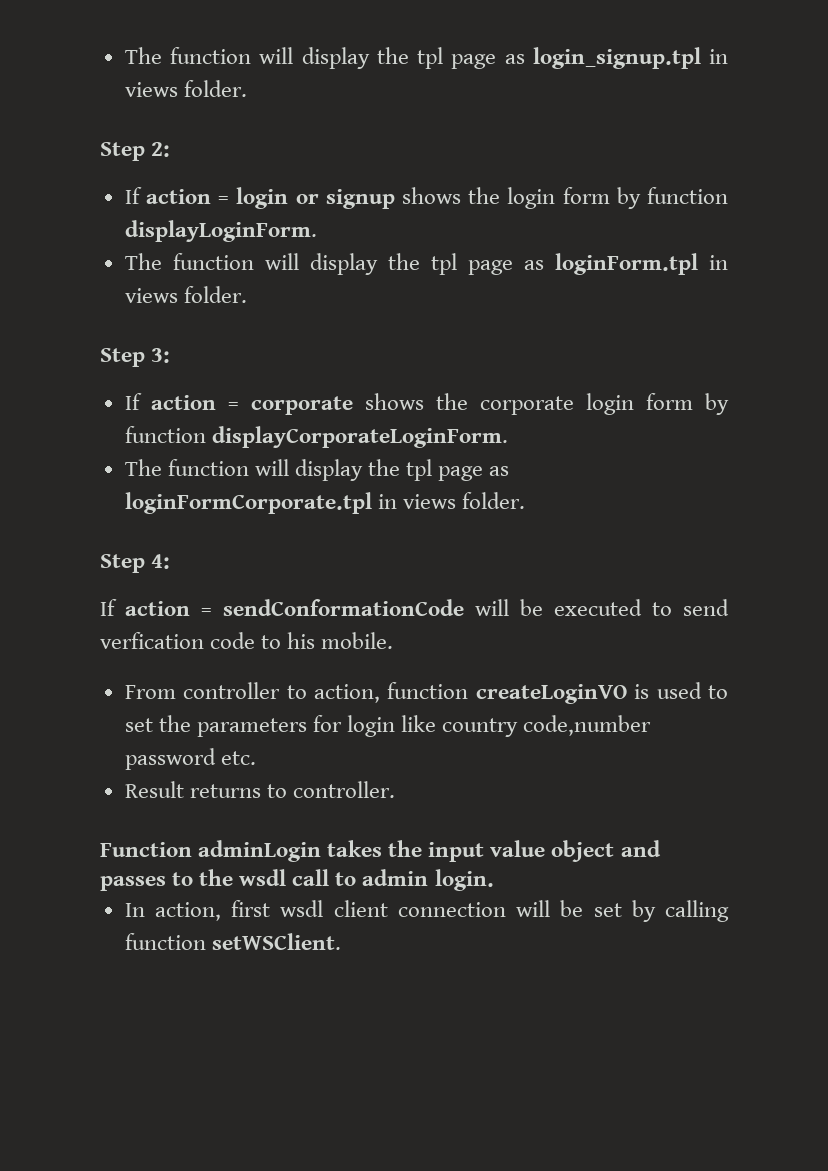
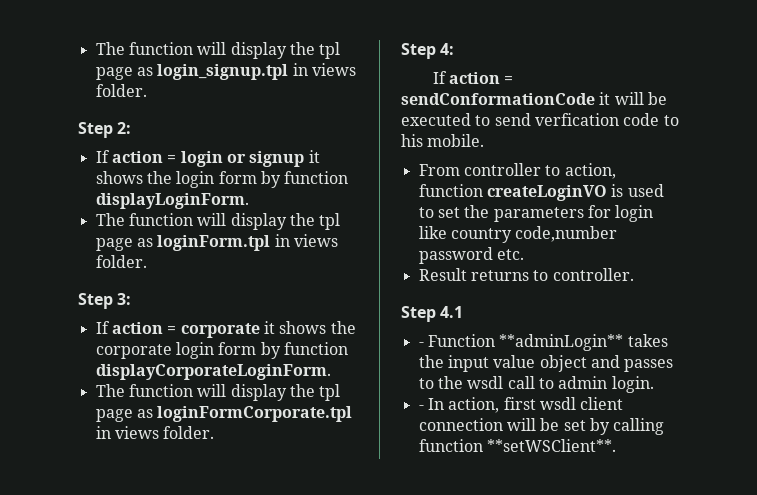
(395, 199) none -> [308,150,320,163] it
(353, 405) none -> [263,321,275,334] it
(464, 607) none -> [599,92,611,105] it
[100,840,322,862] Function adminLogin -> [401,306,464,322] [418,334,624,351] Step 4.1 // - Function **adminLogin**
(494, 880) none -> [418,405,424,410] -
[211,933,341,950] setWSClient. -> [486,439,616,452] **setWSClient**.

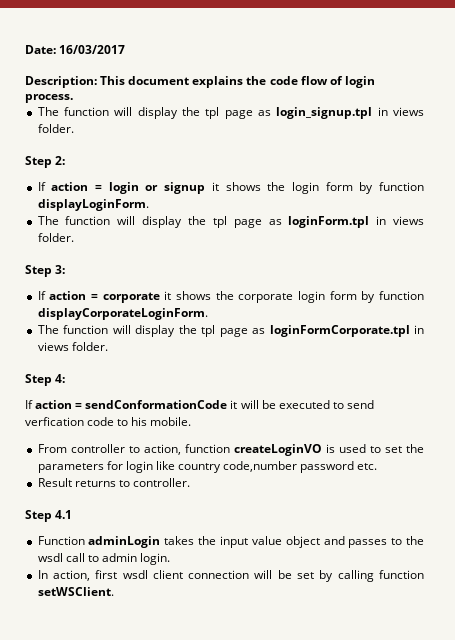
(95, 48) none -> [25,45,126,54] [25,76,375,88] [25,94,73,103] Date: 16/03/2017 // Description: This document explains the code flow of login process. //
[418,334,624,351] - Function **adminLogin** -> [37,536,161,548] Function adminLogin
[418,405,424,410] - -> (171, 559) none
[486,439,616,452] **setWSClient**. -> [37,587,114,596] setWSClient.

